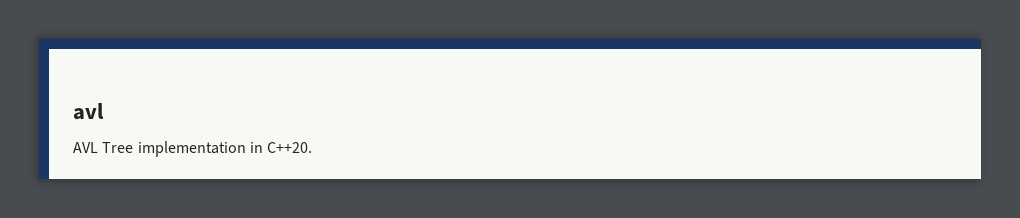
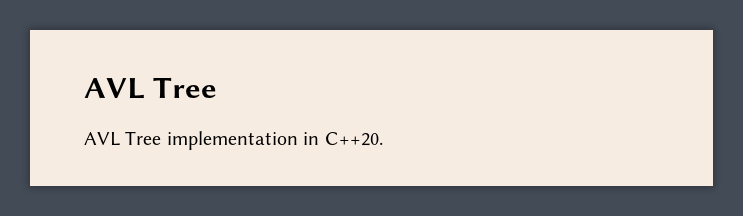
[73,103,104,120] avl -> [84,77,218,99] AVL Tree

